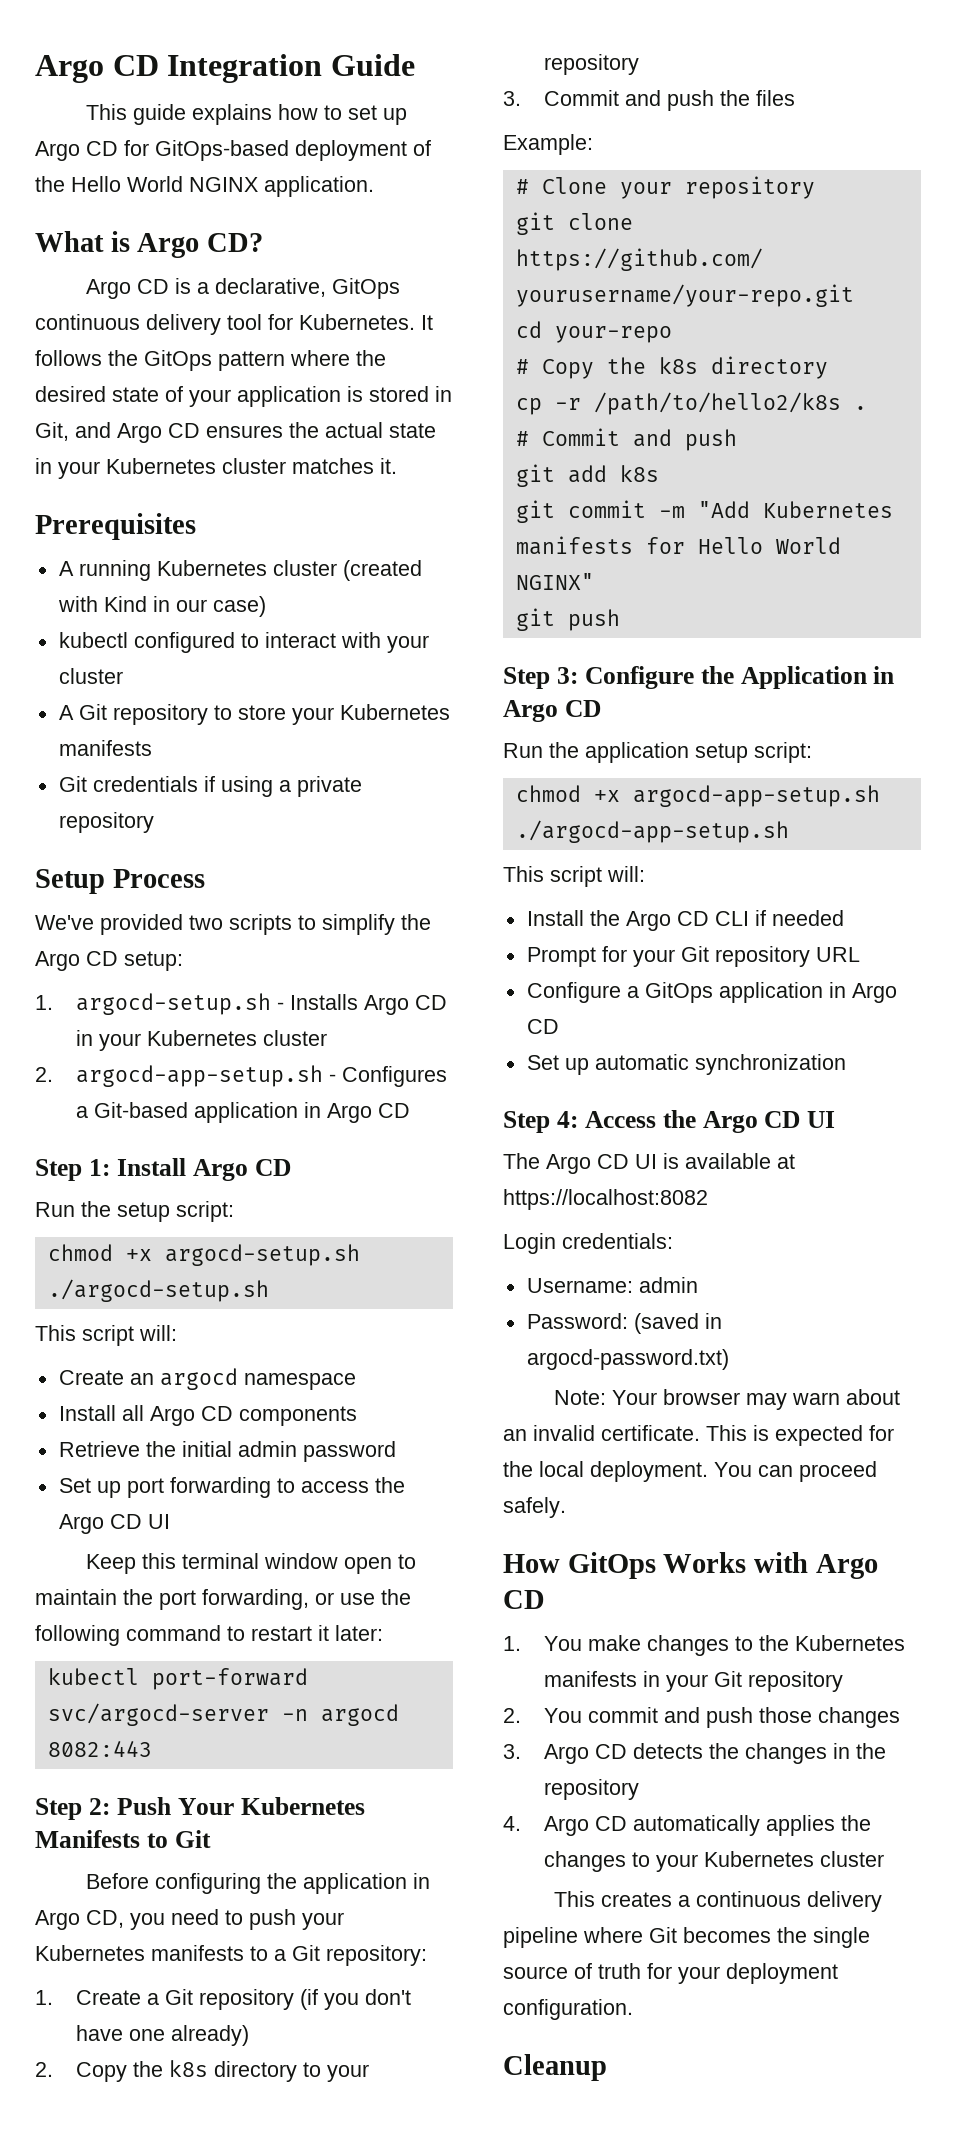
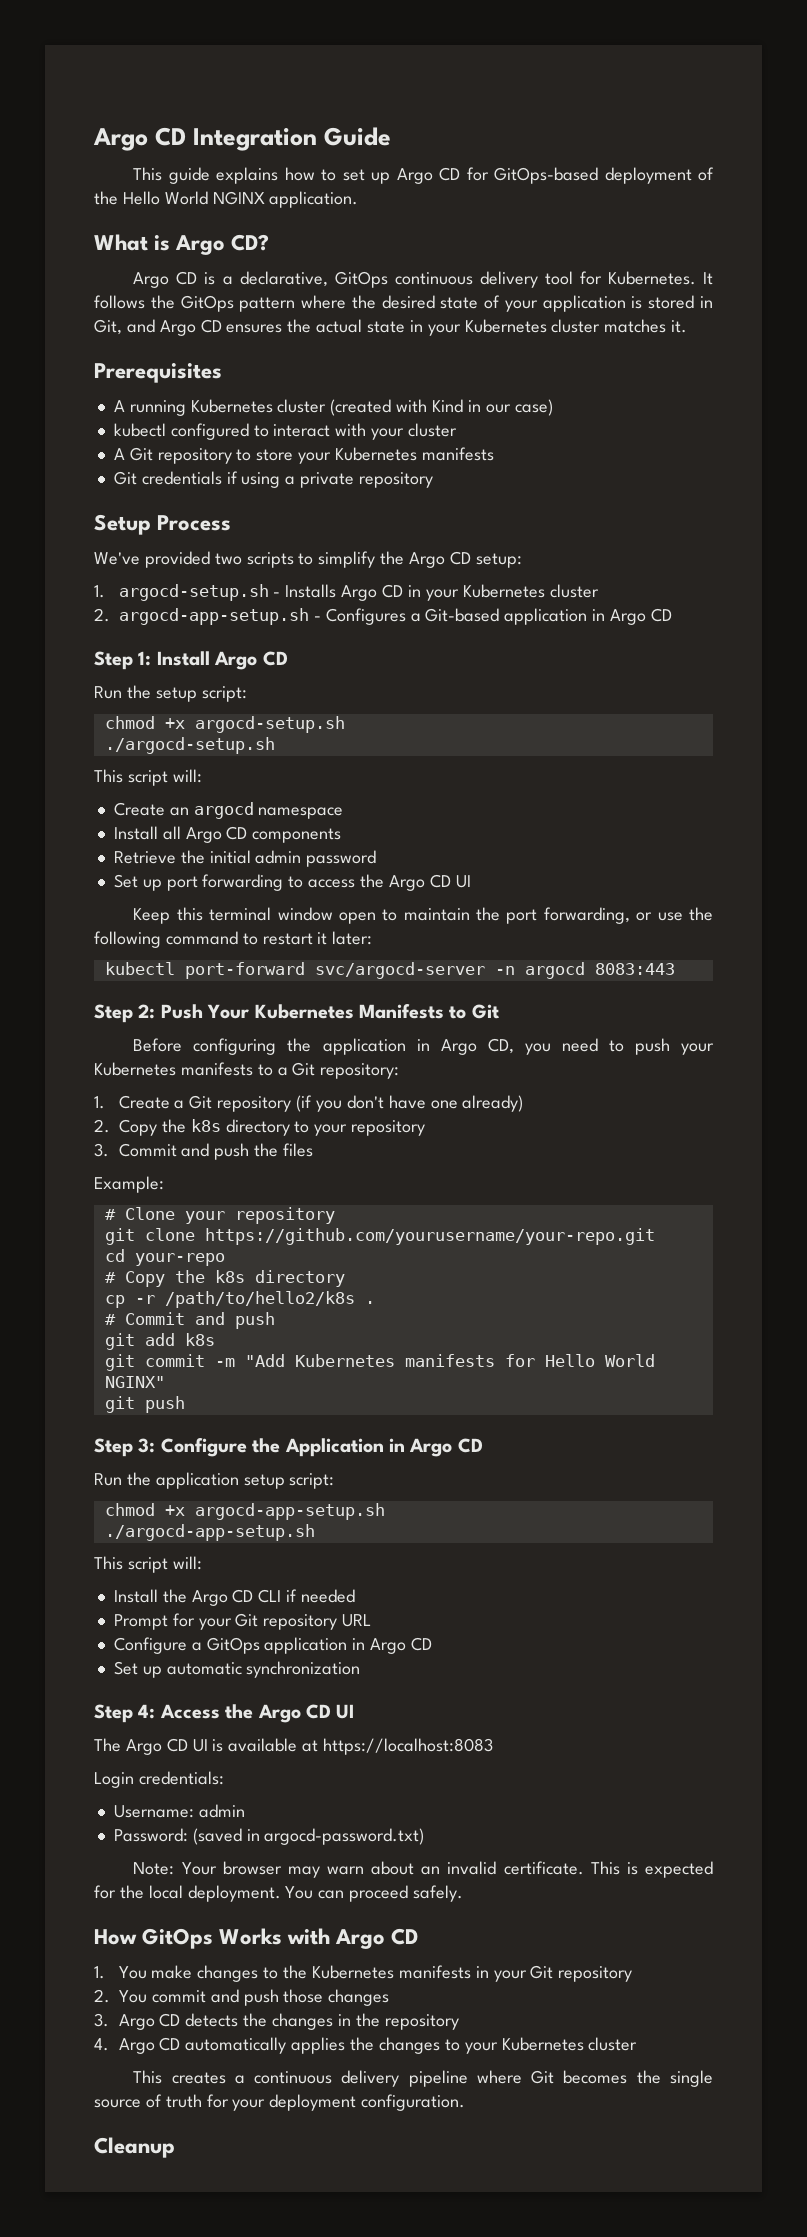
[47,1740,152,1757] 8082:443 -> [594,963,675,975] 8083:443
[503,1189,708,1210] https://localhost:8082 -> [323,1738,494,1755] https://localhost:8083

